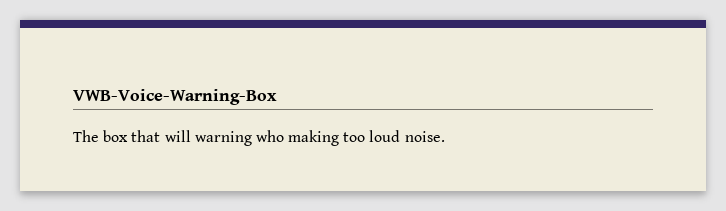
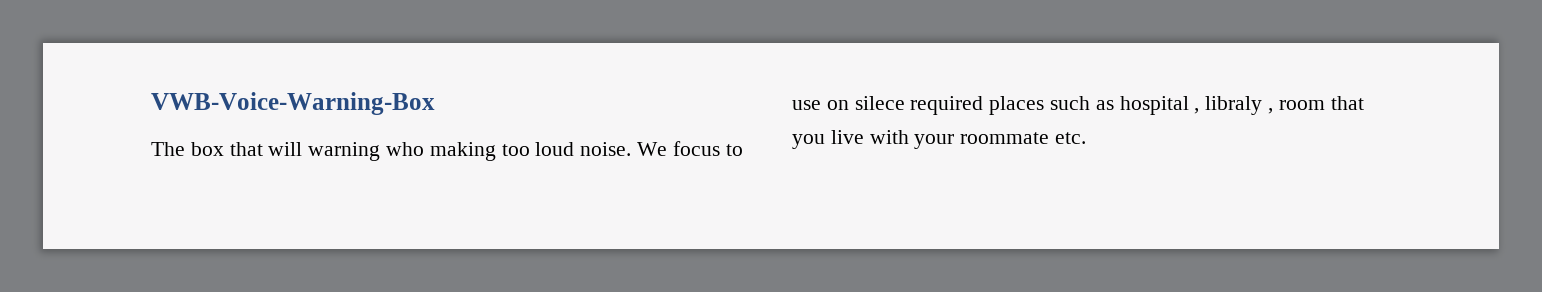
(445, 136) none -> [637,141,743,156] [792,96,1364,115] [792,130,1087,149] We focus to use on silece required places such as hospital , libraly , room that you live with your roommate etc.

